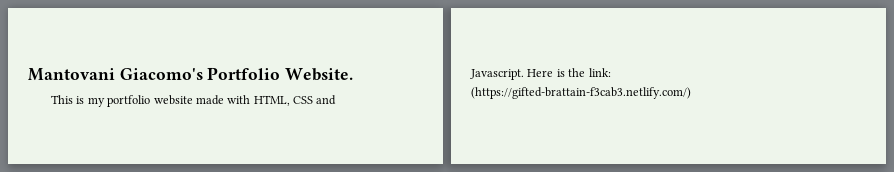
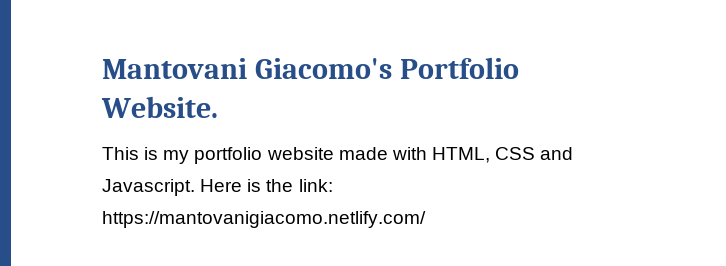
[471,87,691,99] (https://gifted-brattain-f3cab3.netlify.com/) -> [102,211,426,228] https://mantovanigiacomo.netlify.com/

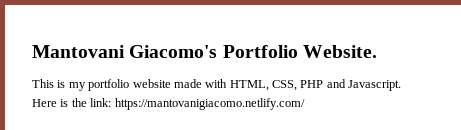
[495,147,536,160] CSS -> [272,80,324,91] CSS, PHP

